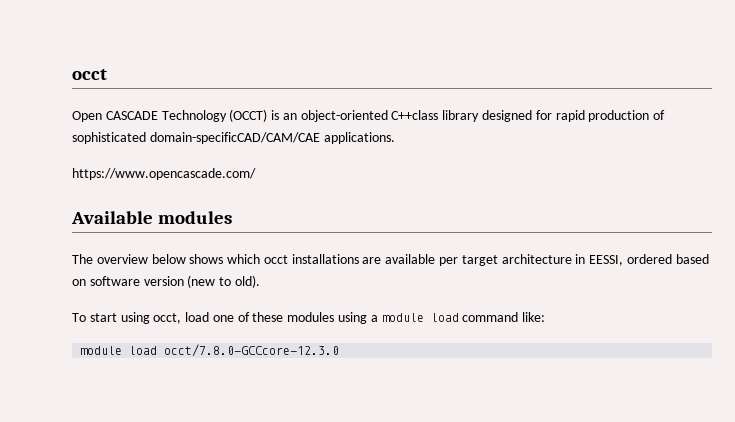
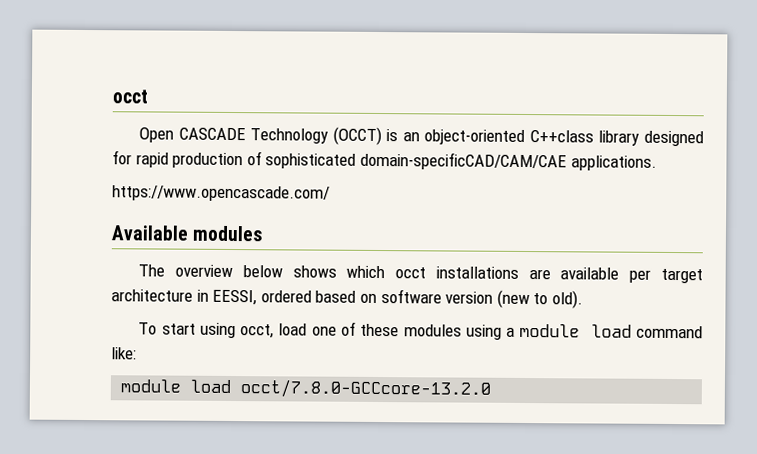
[164,344,340,357] occt/7.8.0-GCCcore-12.3.0 -> [240,379,492,399] occt/7.8.0-GCCcore-13.2.0

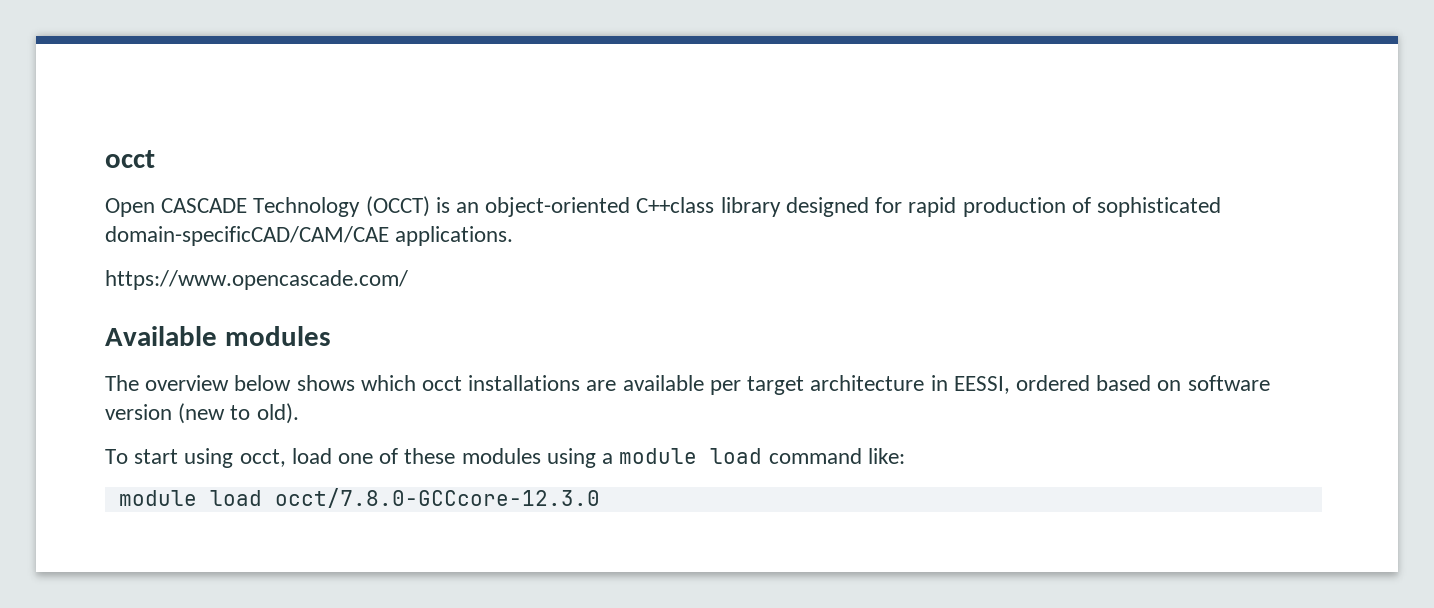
[240,379,492,399] occt/7.8.0-GCCcore-13.2.0 -> [274,488,600,508] occt/7.8.0-GCCcore-12.3.0

